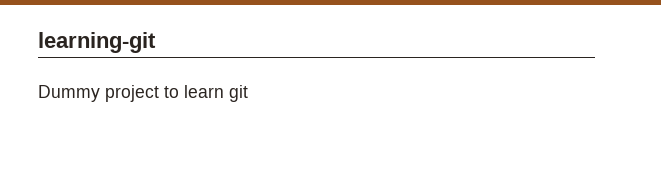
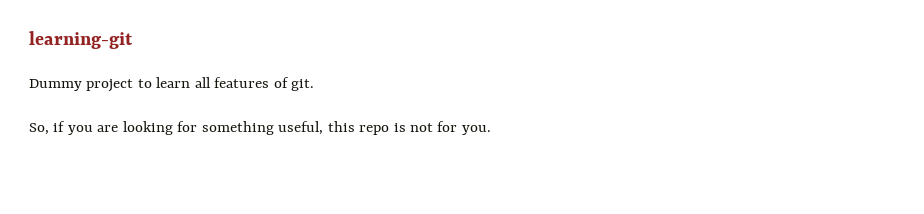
[229,85,248,102] git -> [194,77,315,91] [29,121,491,135] all features of git. // So, if you are looking for something useful, this repo is not for you.

